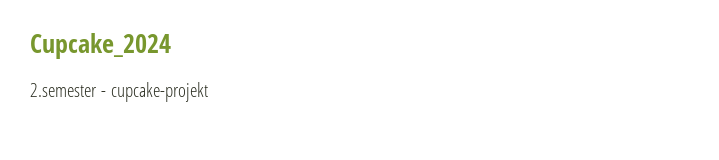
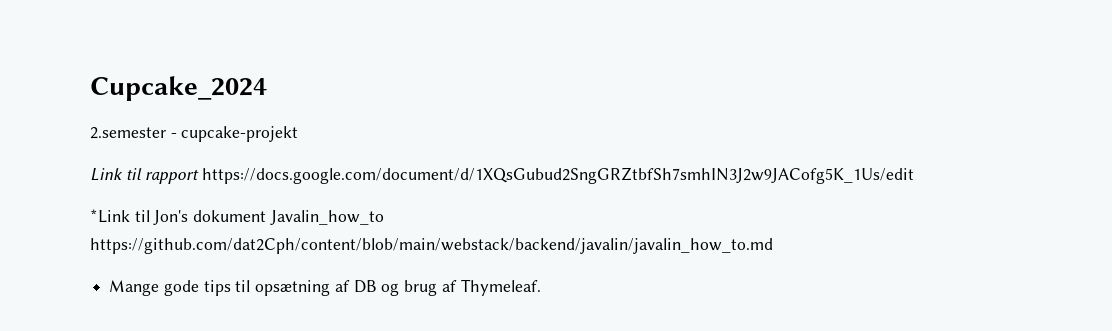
(208, 92) none -> [90,167,915,184] [90,209,384,225] [90,238,773,254] [109,279,541,296] // Link til rapport https://docs.google.com/document/d/1XQsGubud2SngGRZtbfSh7smhIN3J2w9JACofg5K_1Us/edit // *Link til Jon's dokument Javalin_how_to https://github.com/dat2Cph/content/blob/main/webstack/backend/javalin/javalin_how_to.md // Mange gode tips til opsætning af DB og brug af Thymeleaf.

